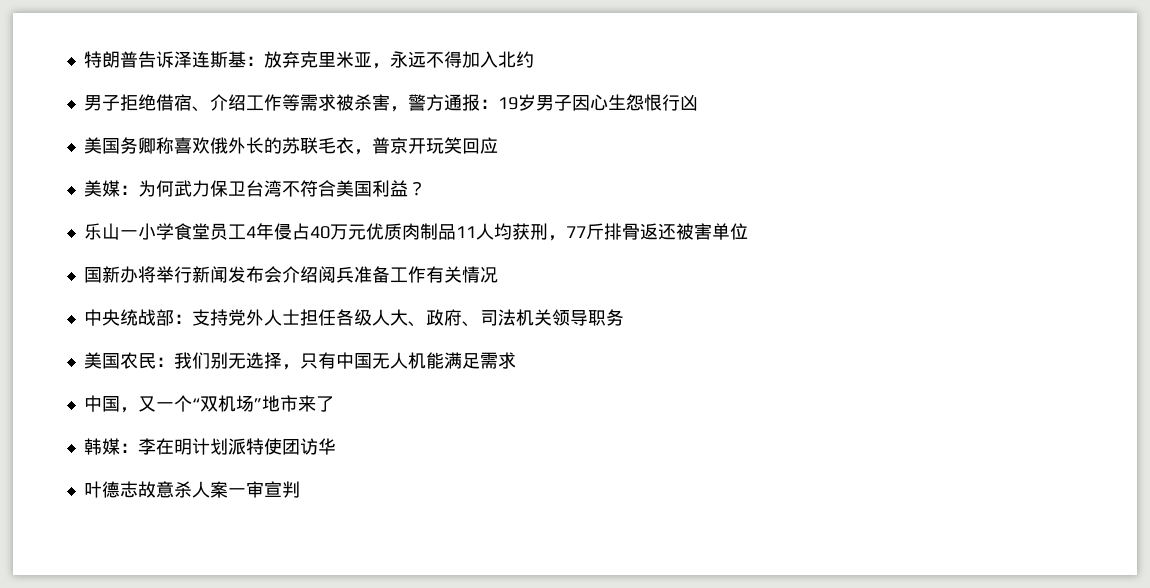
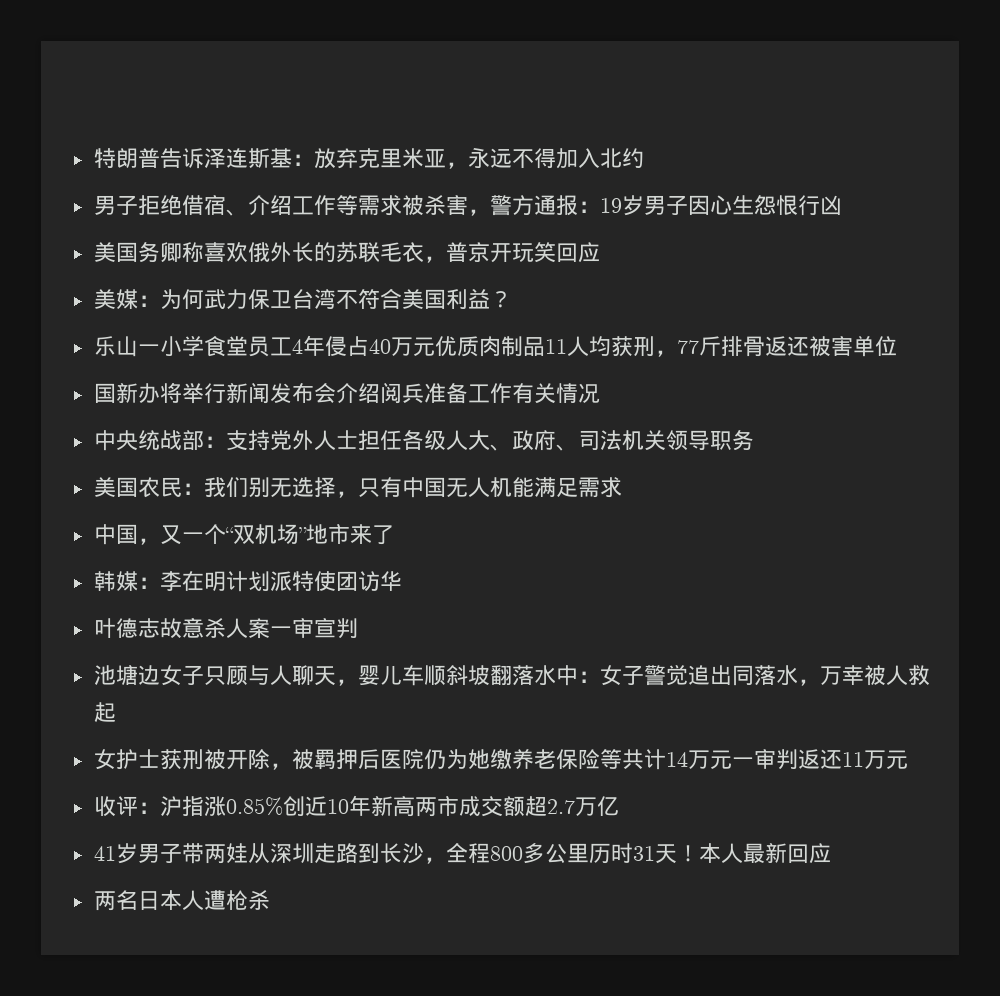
(300, 489) none -> [93,665,930,686] [93,702,116,723] [93,749,908,770] [93,795,619,817] [93,843,831,864] [93,890,270,911] // 池塘边女子只顾与人聊天，婴儿车顺斜坡翻落水中：女子警觉追出同落水，万幸被人救起 // 女护士获刑被开除，被羁押后医院仍为她缴养老保险等共计14万元一审判返还11万元 // 收评：沪指涨0.85%创近10年新高两市成交额超2.7万亿 // 41岁男子带两娃从深圳走路到长沙，全程800多公里历时31天！本人最新回应 // 两名日本人遭枪杀

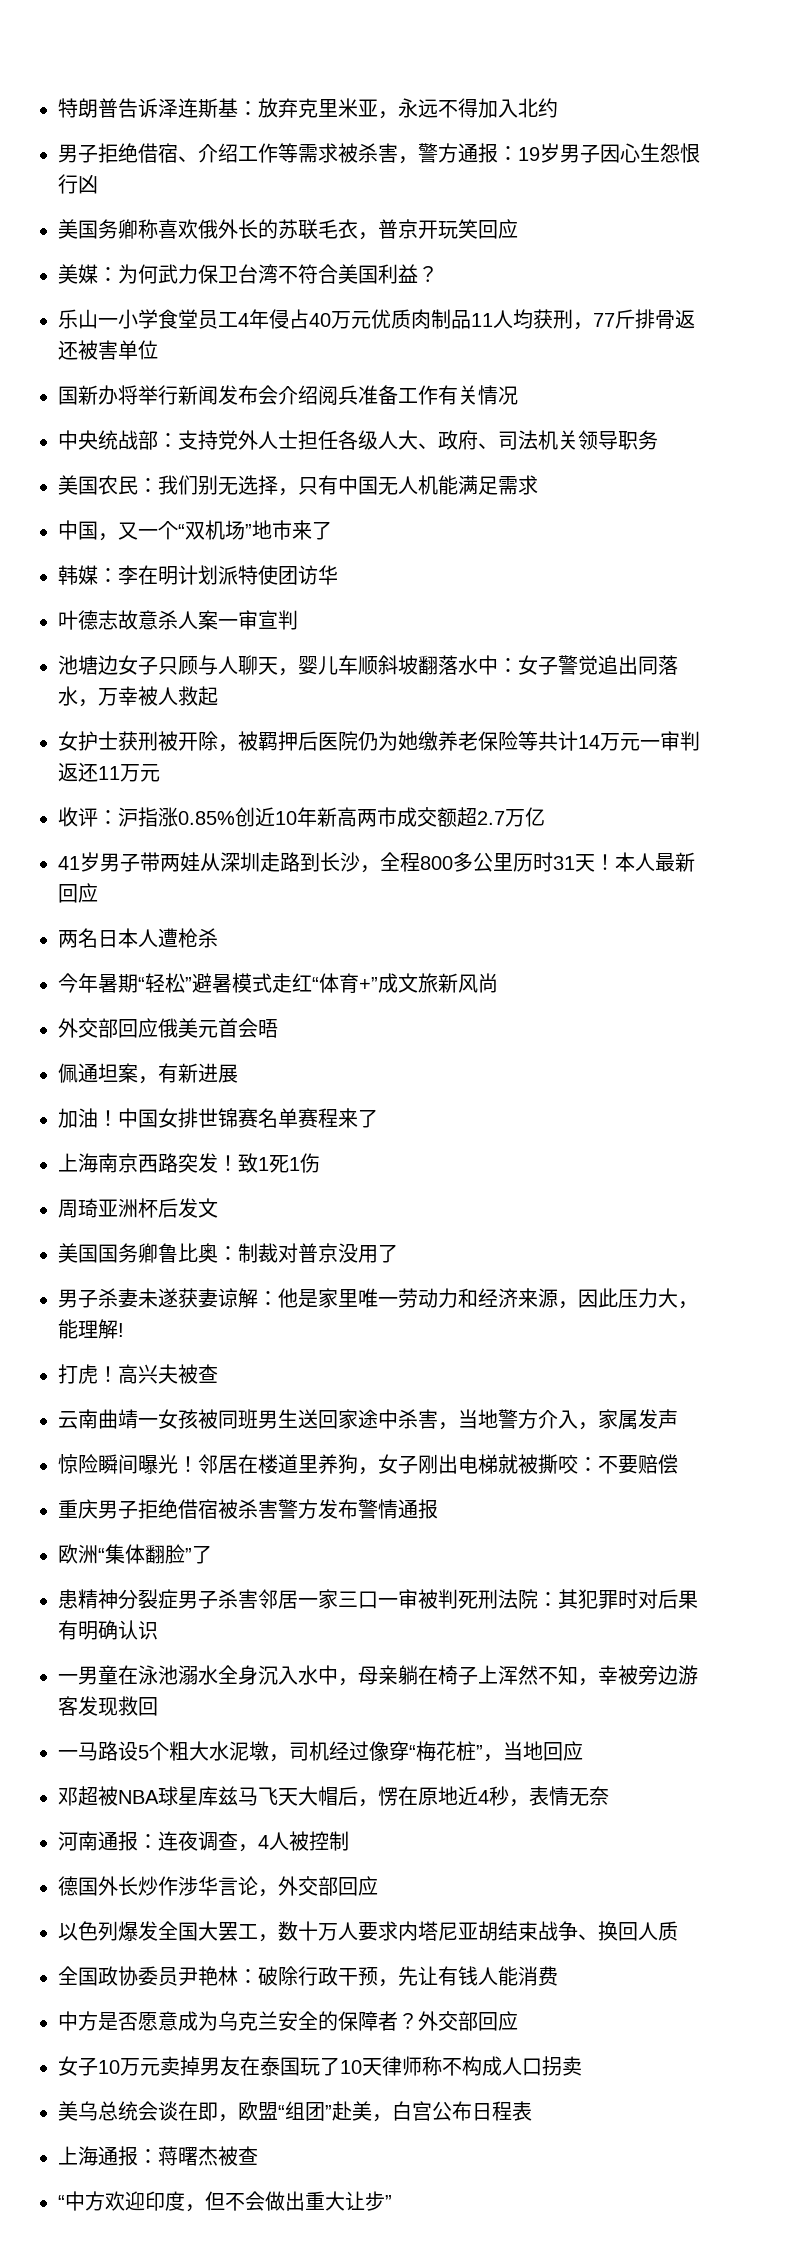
(270, 900) none -> [58,973,498,993] [58,1018,278,1038] [58,1063,238,1084] [58,1108,378,1128] [58,1153,320,1173] [58,1198,218,1218] [58,1243,398,1263] [58,1288,698,1309] [58,1319,124,1339] [58,1364,218,1384] [58,1409,678,1430] [58,1454,678,1475] [58,1499,438,1519] [58,1544,212,1564] [58,1589,698,1609] [58,1620,158,1640] [58,1665,698,1686] [58,1696,158,1716] [58,1741,583,1762] [58,1786,609,1807] [58,1831,349,1852] [58,1876,378,1897] [58,1921,678,1942] [58,1966,558,1987] [58,2011,518,2031] [58,2056,582,2076] [58,2101,532,2122] [58,2146,258,2166] [58,2191,392,2212] // 今年暑期“轻松”避暑模式走红“体育+”成文旅新风尚 // 外交部回应俄美元首会晤 // 佩通坦案，有新进展 // 加油！中国女排世锦赛名单赛程来了 // 上海南京西路突发！致1死1伤 // 周琦亚洲杯后发文 // 美国国务卿鲁比奥：制裁对普京没用了 // 男子杀妻未遂获妻谅解：他是家里唯一劳动力和经济来源，因此压力大，能理解! // 打虎！高兴夫被查 // 云南曲靖一女孩被同班男生送回家途中杀害，当地警方介入，家属发声 // 惊险瞬间曝光！邻居在楼道里养狗，女子刚出电梯就被撕咬：不要赔偿 // 重庆男子拒绝借宿被杀害警方发布警情通报 // 欧洲“集体翻脸”了 // 患精神分裂症男子杀害邻居一家三口一审被判死刑法院：其犯罪时对后果有明确认识 // 一男童在泳池溺水全身沉入水中，母亲躺在椅子上浑然不知，幸被旁边游客发现救回 // 一马路设5个粗大水泥墩，司机经过像穿“梅花桩”，当地回应 // 邓超被NBA球星库兹马飞天大帽后，愣在原地近4秒，表情无奈 // 河南通报：连夜调查，4人被控制 // 德国外长炒作涉华言论，外交部回应 // 以色列爆发全国大罢工，数十万人要求内塔尼亚胡结束战争、换回人质 // 全国政协委员尹艳林：破除行政干预，先让有钱人能消费 // 中方是否愿意成为乌克兰安全的保障者？外交部回应 // 女子10万元卖掉男友在泰国玩了10天律师称不构成人口拐卖 // 美乌总统会谈在即，欧盟“组团”赴美，白宫公布日程表 // 上海通报：蒋曙杰被查 // “中方欢迎印度，但不会做出重大让步”

